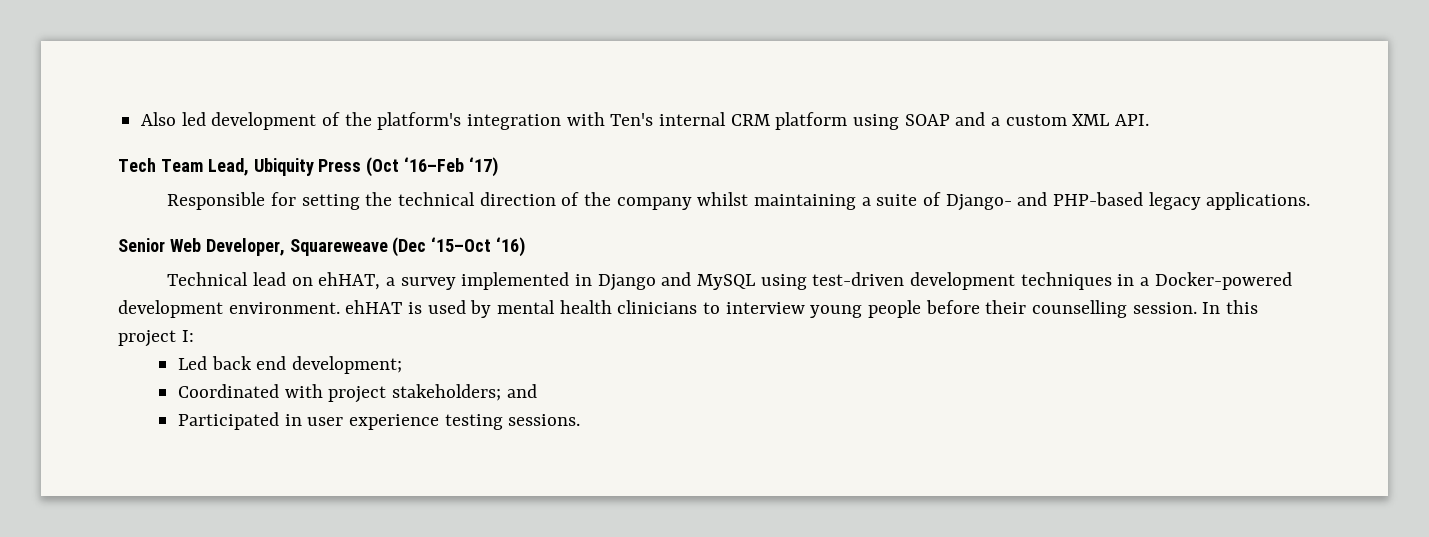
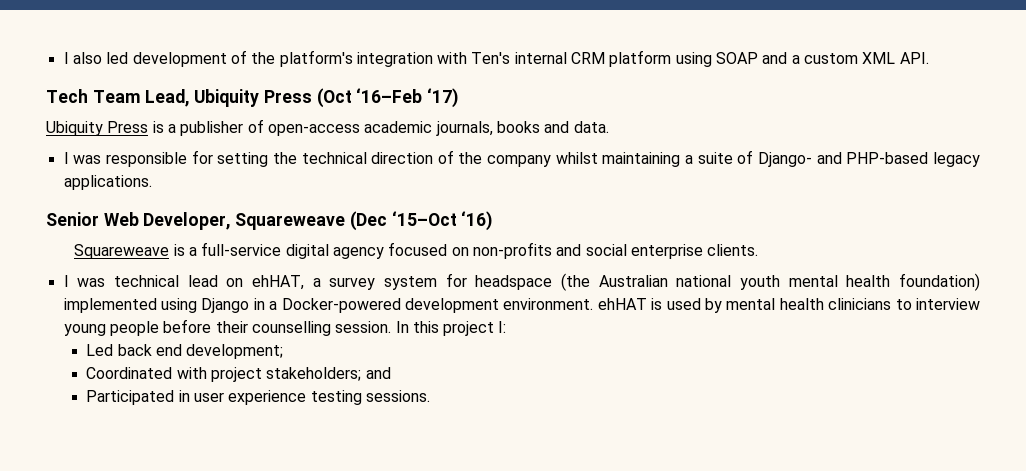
[141,112,177,126] Also -> [63,52,102,64] I also
[167,192,266,210] Responsible -> [46,119,609,136] [63,152,187,167] Ubiquity Press is a publisher of open-access academic journals, books and data. // I was responsible
[167,272,249,286] Technical -> [74,242,759,259] [63,275,179,287] Squareweave is a full-service digital agency focused on non-profits and social enterprise clients. // I was technical
[461,272,1112,291] implemented in Django and MySQL using test-driven development techniques -> [383,273,980,291] [63,298,250,313] system for headspace (the Australian national youth mental health foundation) implemented using Django

